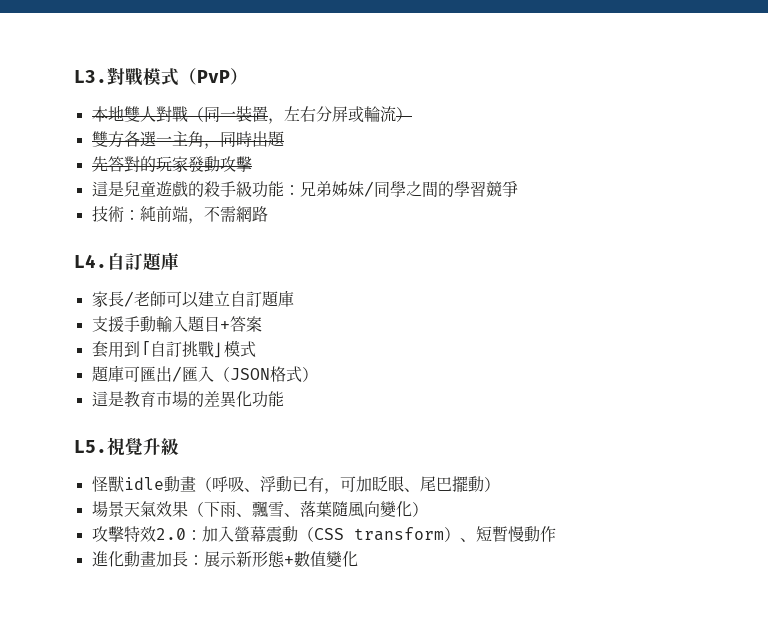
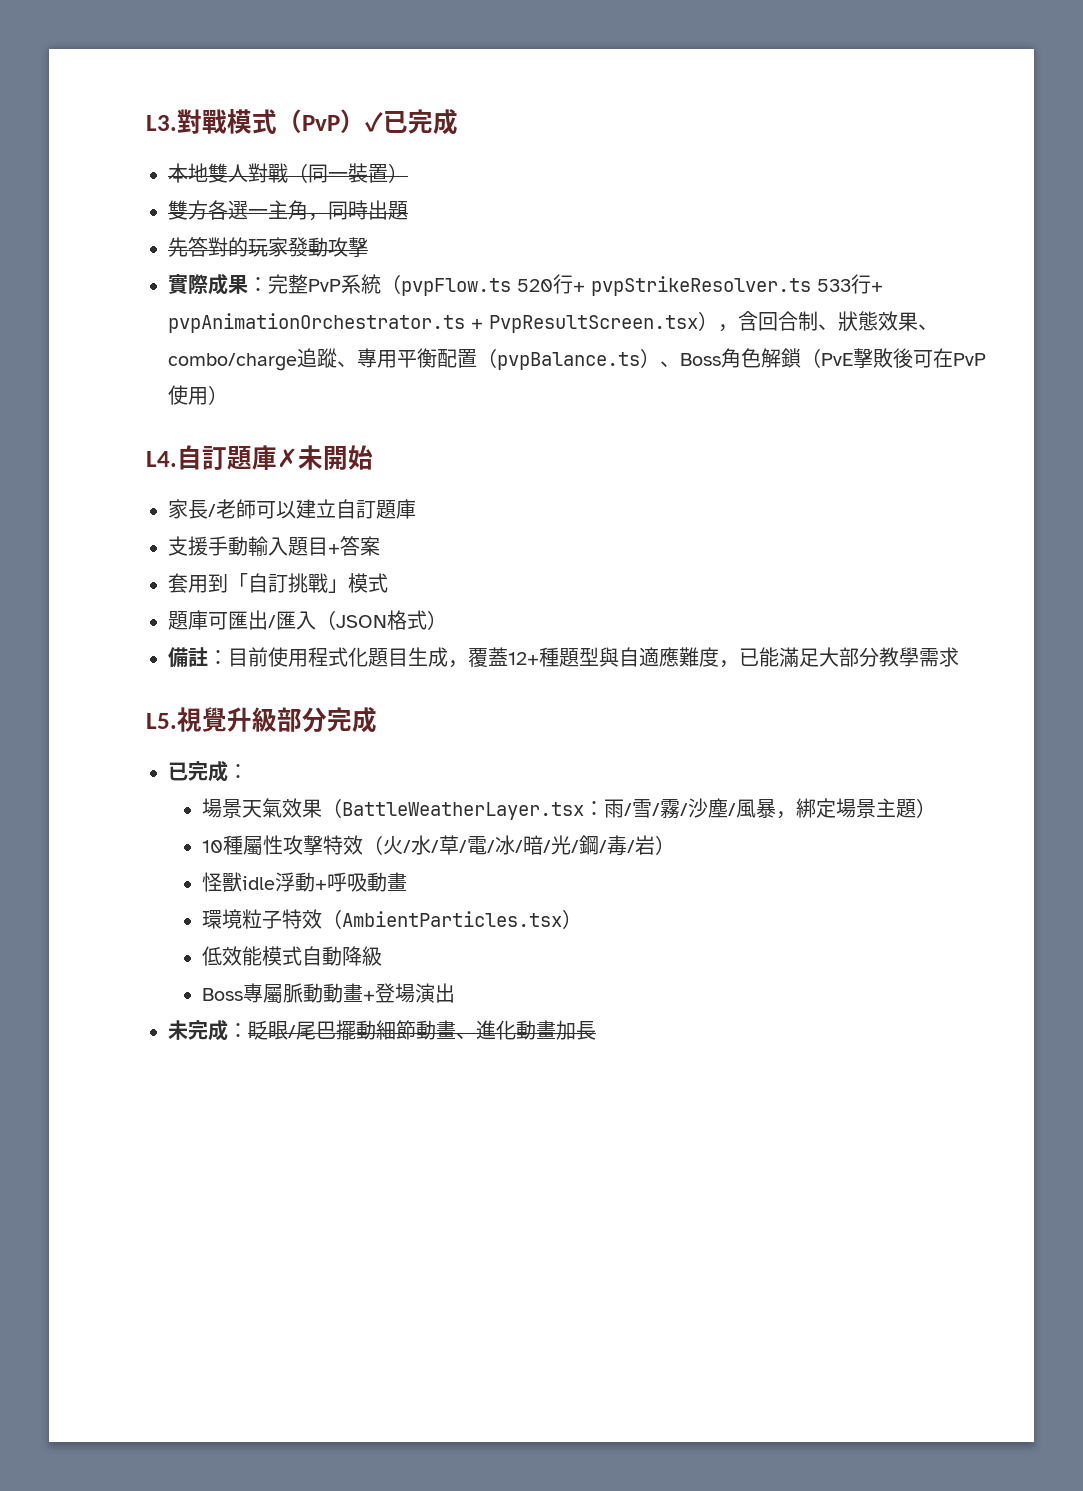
(248, 76) none -> [365,109,458,135] ✓已完成
[267,106,396,124] ，左右分屏或輪流 -> (388, 173) none
[91,181,518,198] [91,206,268,224] 這是兒童遊戲的殺手級功能：兄弟姊妹/同學之間的學習競爭 // 技術：純前端，不需網路 -> [168,273,883,296] [168,311,938,333] [168,348,986,371] [168,385,228,405] 實際成果：完整PvP系統（pvpFlow.ts 520行+ pvpStrikeResolver.ts 533行+ pvpAnimationOrchestrator.ts + PvpResultScreen.tsx），含回合制、狀態效果、combo/charge追蹤、專用平衡配置（pvpBalance.ts）、Boss角色解鎖（PvE擊敗後可在PvP使用）
(179, 261) none -> [277,445,373,470] ✗未開始
[91,391,284,408] [74,437,179,456] [91,476,500,494] [91,500,428,518] [91,526,556,543] [91,551,358,567] 這是教育市場的差異化功能 // L5.視覺升級 // 怪獸idle動畫（呼吸、浮動已有，可加眨眼、尾巴擺動） // 場景天氣效果（下雨、飄雪、落葉隨風向變化） // 攻擊特效2.0：加入螢幕震動（CSS transform）、短暫慢動作 // 進化動畫加長：展示新形態+數值變化 -> [168,647,959,668] [146,707,377,733] [168,760,248,782] [201,798,936,820] [201,835,675,856] [201,872,407,892] [201,909,582,929] [201,946,382,966] [201,983,455,1004] [168,1019,596,1041] 備註：目前使用程式化題目生成，覆蓋12+種題型與自適應難度，已能滿足大部分教學需求 // L5.視覺升級部分完成 // 已完成： // 場景天氣效果（BattleWeatherLayer.tsx：雨/雪/霧/沙塵/風暴，綁定場景主題） // 10種屬性攻擊特效（火/水/草/電/冰/暗/光/鋼/毒/岩） // 怪獸idle浮動+呼吸動畫 // 環境粒子特效（AmbientParticles.tsx） // 低效能模式自動降級 // Boss專屬脈動動畫+登場演出 // 未完成：眨眼/尾巴擺動細節動畫、進化動畫加長

